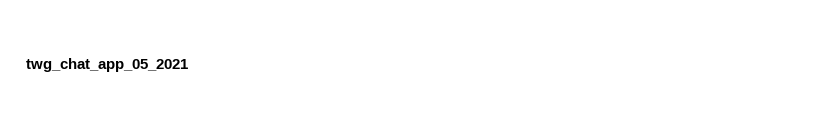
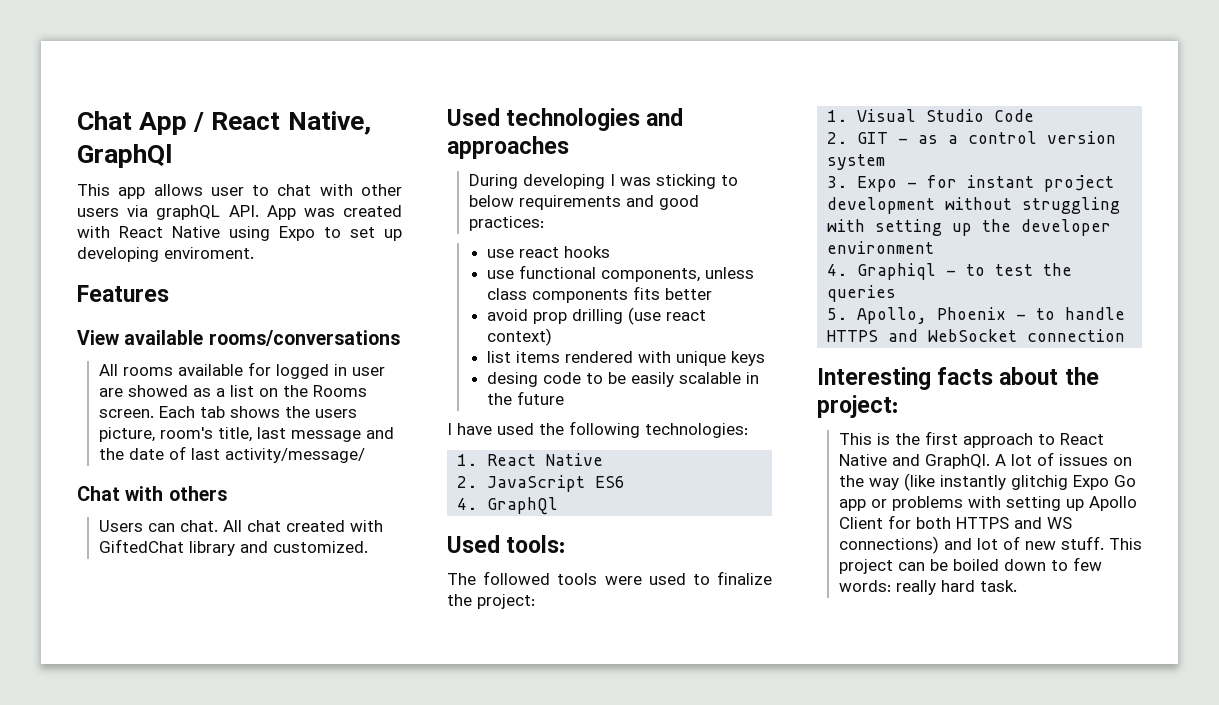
[26,58,188,72] twg_chat_app_05_2021 -> [77,111,371,135] [77,144,172,168] [77,184,402,199] [77,205,402,220] [77,226,402,241] [77,247,254,262] [77,285,169,302] [77,330,400,346] [98,362,385,379] [98,385,367,397] [98,406,357,418] [98,427,394,442] [98,446,365,463] [77,486,227,501] [98,520,383,532] [98,539,368,556] [447,108,684,131] [447,136,569,159] [468,174,738,189] [468,195,699,210] [468,216,544,231] [487,246,611,258] [487,265,755,282] [487,286,713,303] [487,307,707,325] [487,328,553,346] [487,351,766,366] [487,372,760,387] [487,391,565,405] [447,421,748,438] [457,453,604,466] [457,475,626,492] [457,497,559,515] [447,535,566,553] [447,571,772,585] [447,594,535,609] [827,109,1035,122] [827,131,1117,144] [827,154,886,170] [827,175,1115,192] [827,197,1121,214] [827,219,1112,236] [827,241,935,254] [827,263,1073,280] [827,285,897,302] [827,307,1126,324] [827,329,1126,342] [817,367,1099,390] [817,395,898,418] [838,431,1104,448] [838,452,1132,469] [838,473,1136,491] [838,496,1137,511] [838,515,1072,529] [838,536,1142,554] [838,557,1102,574] [838,580,1017,595] Chat App / React Native, GraphQl // This app allows user to chat with other users via graphQL API. App was created with React Native using Expo to set up developing enviroment. // Features // View available rooms/conversations // All rooms available for logged in user are showed as a list on the Rooms screen. Each tab shows the users picture, room's title, last message and the date of last activity/message/ // Chat with others // Users can chat. All chat created with GiftedChat library and customized. // Used technologies and approaches // During developing I was sticking to below requirements and good practices: // use react hooks // use functional components, unless class components fits better // avoid prop drilling (use react context) // list items rendered with unique keys // desing code to be easily scalable in the future // I have used the following technologies: // 1. React Native // 2. JavaScript ES6 // 4. GraphQl // Used tools: // The followed tools were used to finalize the project: // 1. Visual Studio Code // 2. GIT - as a control version system // 3. Expo - for instant project development without struggling with setting up the developer environment // 4. Graphiql - to test the queries // 5. Apollo, Phoenix - to handle HTTPS and WebSocket connection // Interesting facts about the project: // This is the first approach to React Native and GraphQl. A lot of issues on the way (like instantly glitchig Expo Go app or problems with setting up Apollo Client for both HTTPS and WS connections) and lot of new stuff. This project can be boiled down to few words: really hard task.

